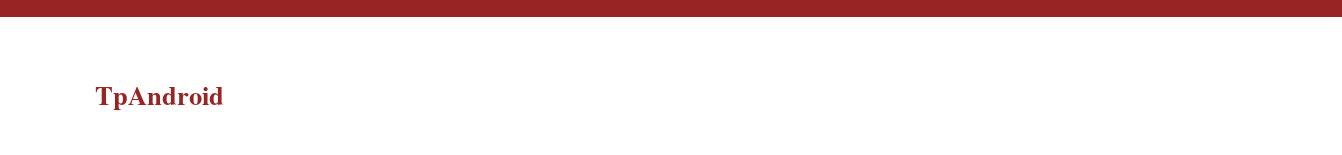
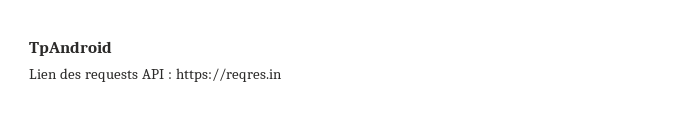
(224, 99) none -> [29,68,282,82] // Lien des requests API : https://reqres.in

